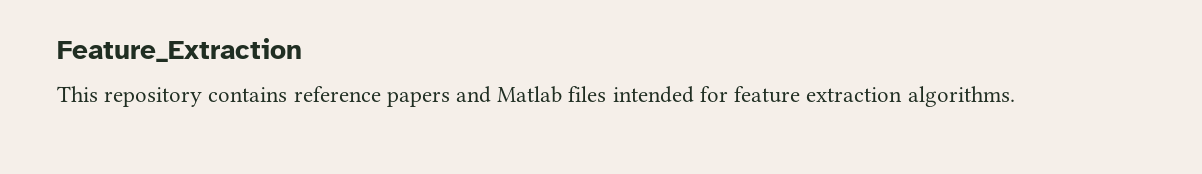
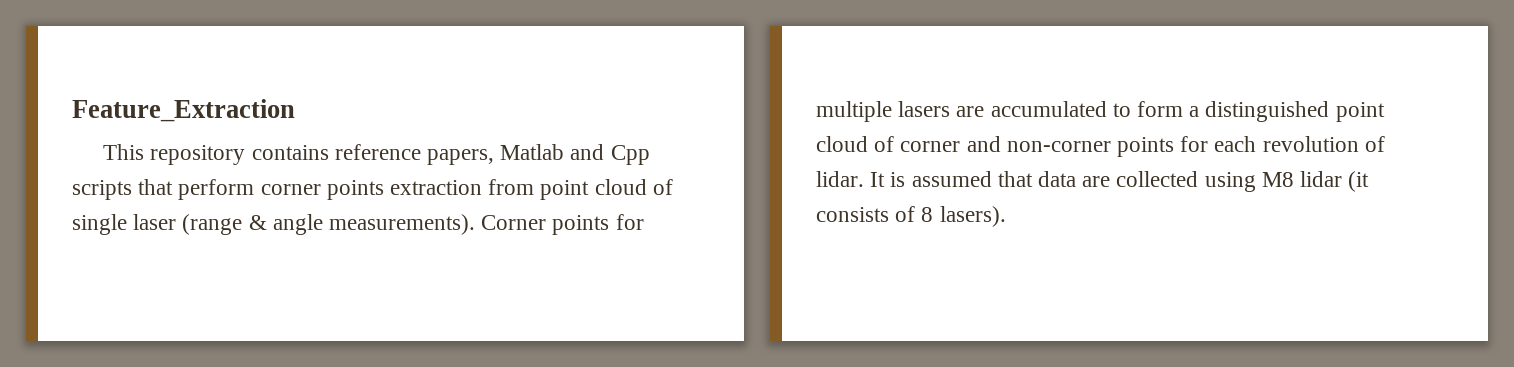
[386,86,1015,107] papers and Matlab files intended for feature extraction algorithms. -> [426,144,650,165] [72,179,673,200] [72,214,644,235] [816,101,1385,122] [816,136,1385,157] [816,171,1370,192] [816,206,1006,227] papers, Matlab and Cpp scripts that perform corner points extraction from point cloud of single laser (range & angle measurements). Corner points for multiple lasers are accumulated to form a distinguished point cloud of corner and non-corner points for each revolution of lidar. It is assumed that data are collected using M8 lidar (it consists of 8 lasers).

